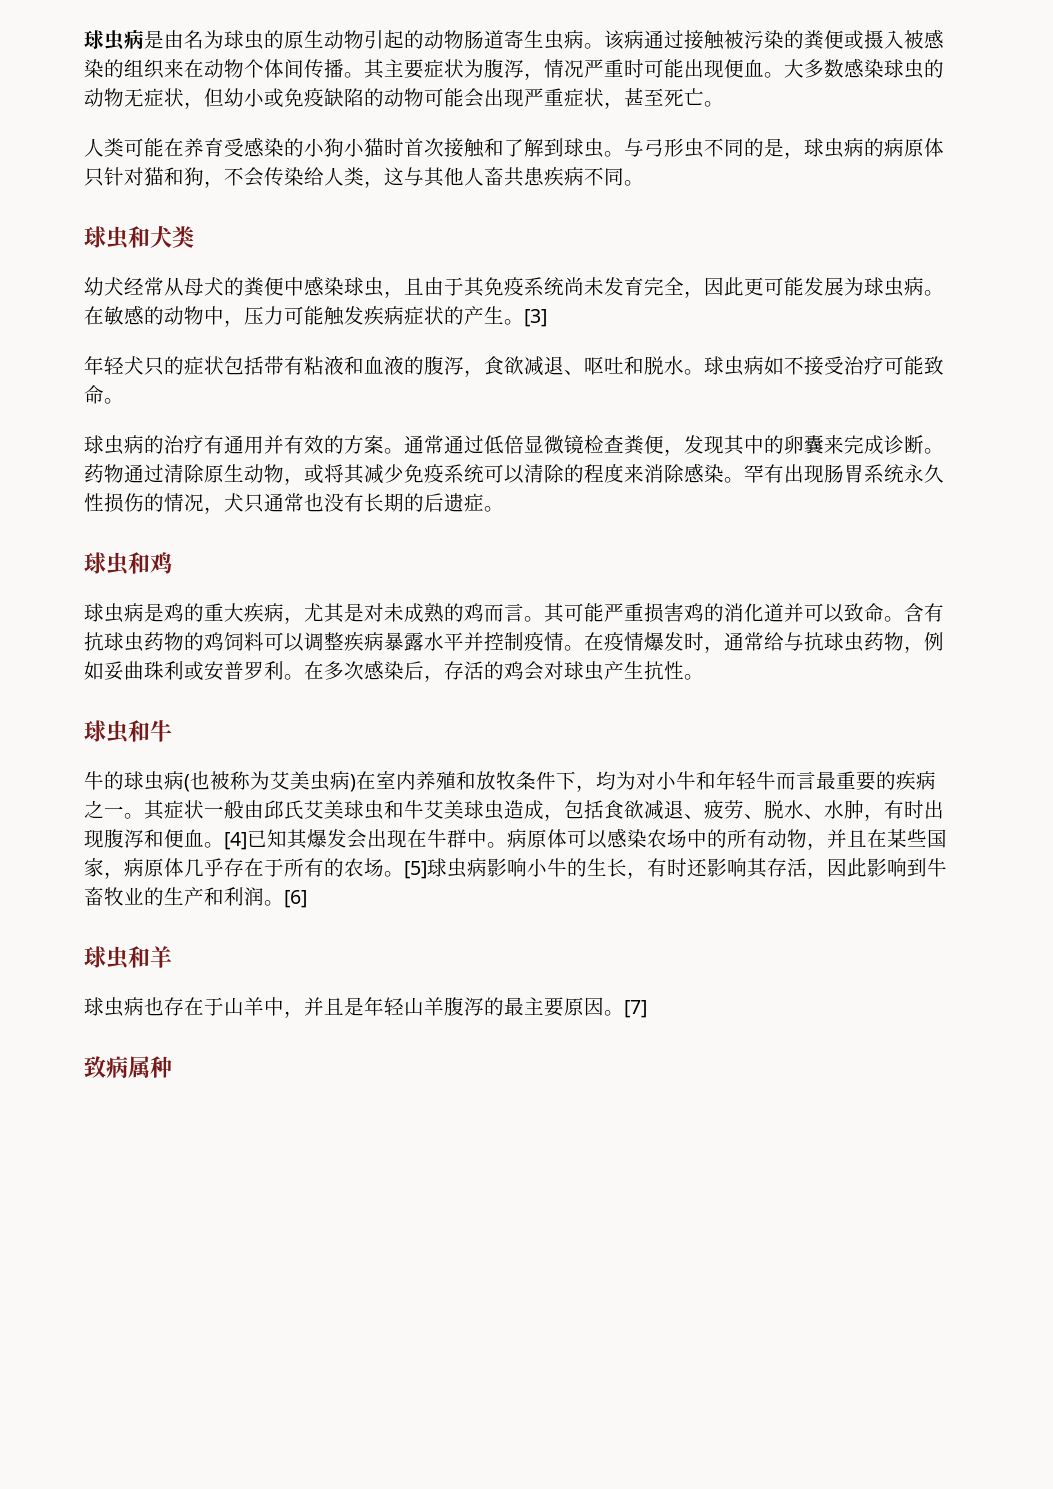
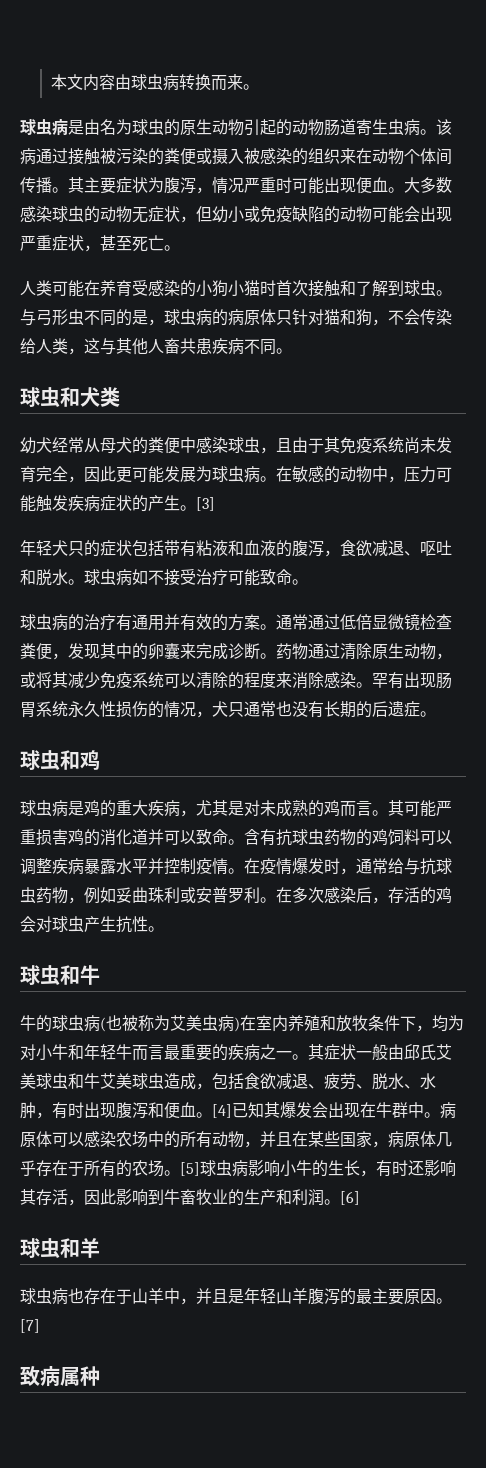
(84, 39) none -> [51,74,260,91] 本文内容由球虫病转换而来。 //

